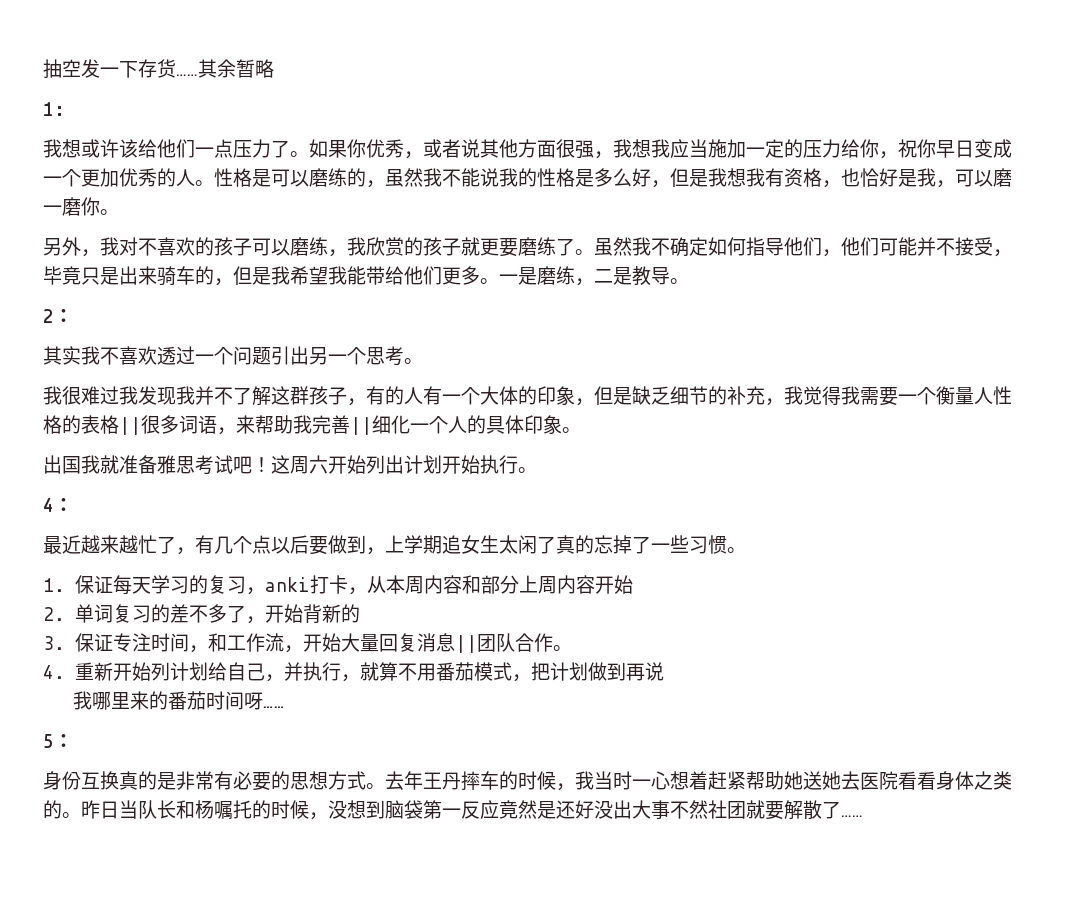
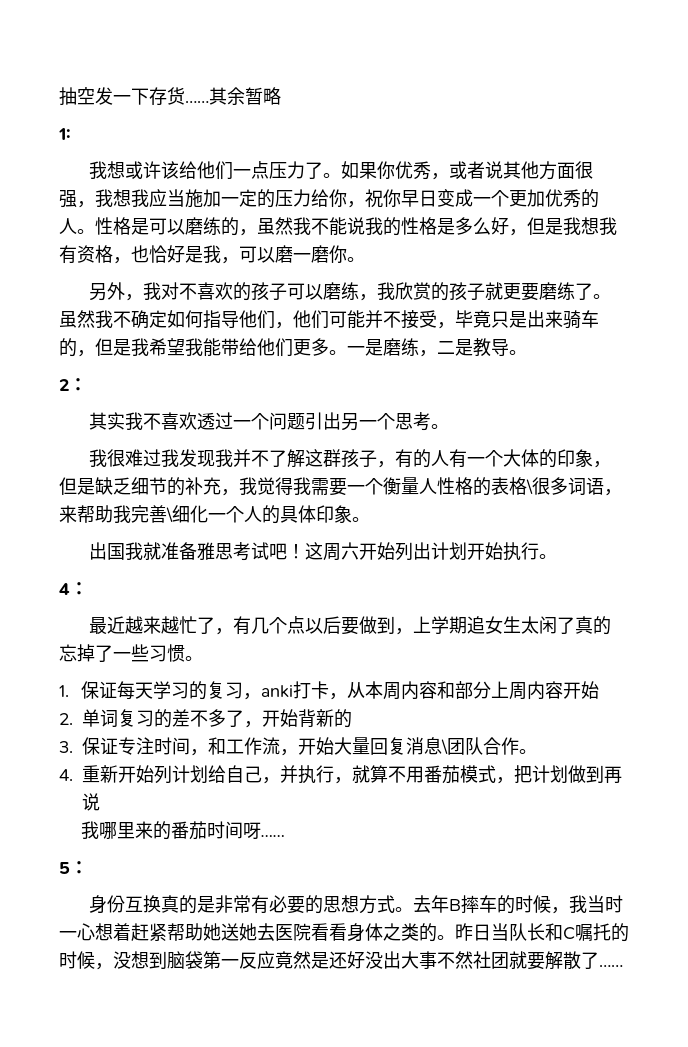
[119,417,141,435] || -> [526,479,533,495] \
[350,417,372,435] || -> [166,507,173,523] \
[454,635,477,653] || -> [441,739,448,755] \
[423,772,461,790] 王丹 -> [449,899,462,911] B
[195,800,214,819] 杨 -> [563,927,575,940] C

